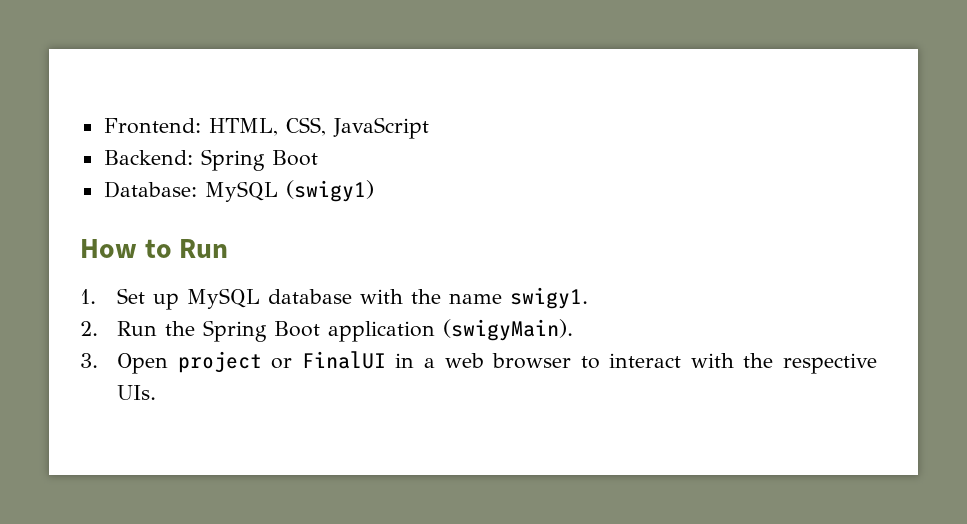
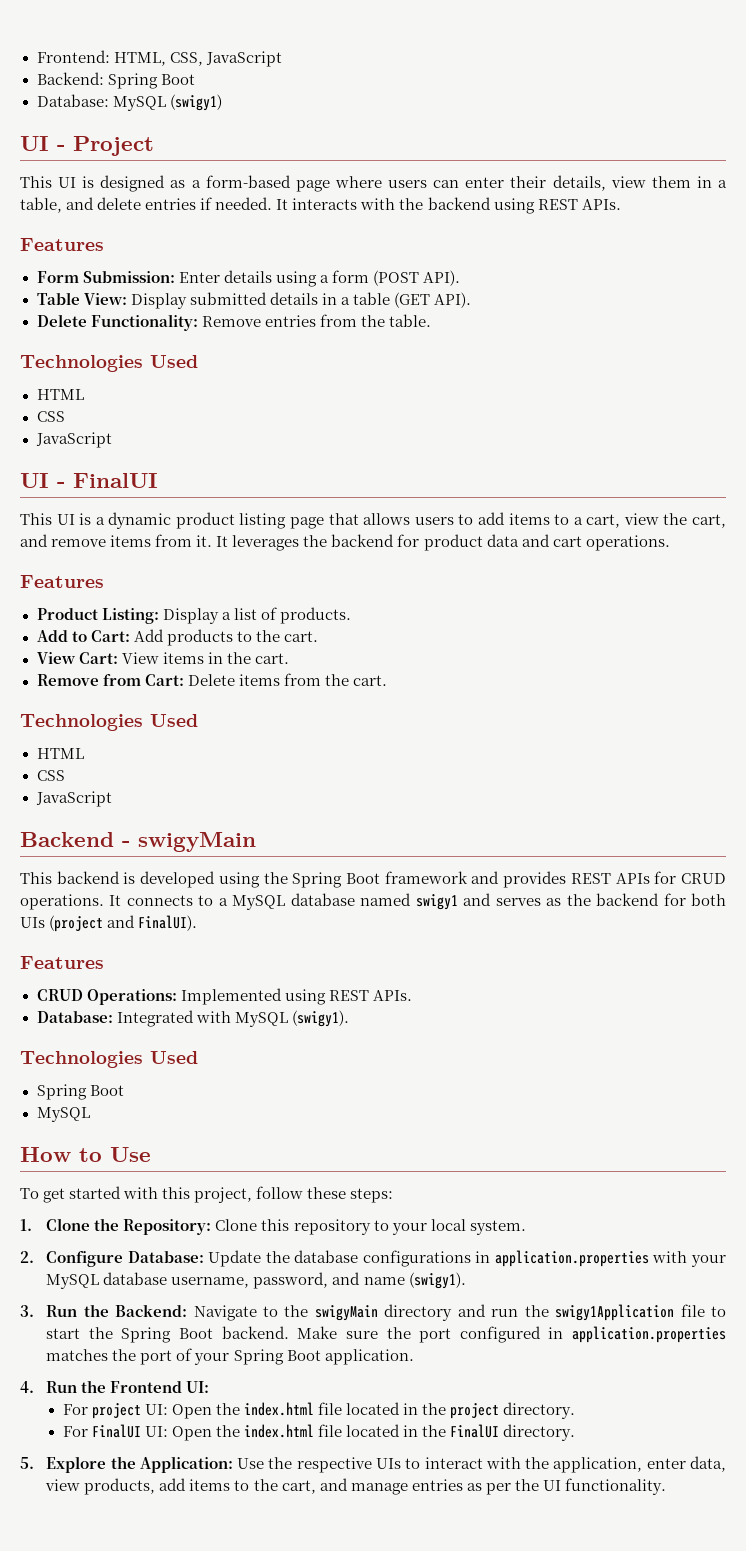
[80,239,229,258] [80,287,589,310] [80,319,574,342] [80,351,877,374] [117,385,157,400] How to Run // 1. Set up MySQL database with the name swigy1. // 2. Run the Spring Boot application (swigyMain). // 3. Open project or FinalUI in a web browser to interact with the respective UIs. -> [20,136,154,156] [20,175,728,192] [20,197,621,214] [20,238,104,251] [36,270,460,287] [36,292,471,309] [36,314,431,331] [20,355,198,372] [36,389,84,400] [36,411,65,422] [35,432,112,448] [20,473,158,488] [20,512,726,529] [20,534,670,551] [20,575,104,588] [36,607,351,624] [36,629,318,646] [36,652,289,664] [36,673,387,686] [20,714,198,731] [36,748,84,759] [36,770,65,781] [35,791,112,807] [20,832,256,852] [20,871,726,888] [20,893,726,910] [20,915,198,932] [20,956,104,969] [36,988,412,1005] [36,1010,349,1027] [20,1051,198,1068] [36,1084,124,1100] [36,1107,90,1122] [20,1147,151,1162] [20,1186,394,1203] [20,1218,526,1235] [20,1250,726,1267] [46,1272,466,1289] [20,1304,726,1321] [46,1326,726,1343] [46,1348,414,1365] [20,1380,210,1393] [62,1402,576,1419] [62,1424,576,1441] [20,1456,726,1473] [45,1478,666,1495] UI - Project // This UI is designed as a form-based page where users can enter their details, view them in a table, and delete entries if needed. It interacts with the backend using REST APIs. // Features // Form Submission: Enter details using a form (POST API). // Table View: Display submitted details in a table (GET API). // Delete Functionality: Remove entries from the table. // Technologies Used // HTML // CSS // JavaScript // UI - FinalUI // This UI is a dynamic product listing page that allows users to add items to a cart, view the cart, and remove items from it. It leverages the backend for product data and cart operations. // Features // Product Listing: Display a list of products. // Add to Cart: Add products to the cart. // View Cart: View items in the cart. // Remove from Cart: Delete items from the cart. // Technologies Used // HTML // CSS // JavaScript // Backend - swigyMain // This backend is developed using the Spring Boot framework and provides REST APIs for CRUD operations. It connects to a MySQL database named swigy1 and serves as the backend for both UIs (project and FinalUI). // Features // CRUD Operations: Implemented using REST APIs. // Database: Integrated with MySQL (swigy1). // Technologies Used // Spring Boot // MySQL // How to Use // To get started with this project, follow these steps: // 1. Clone the Repository: Clone this repository to your local system. // 2. Configure Database: Update the database configurations in application.properties with your MySQL database username, password, and name (swigy1). // 3. Run the Backend: Navigate to the swigyMain directory and run the swigy1Application file to start the Spring Boot backend. Make sure the port configured in application.properties matches the port of your Spring Boot application. // 4. Run the Frontend UI: // For project UI: Open the index.html file located in the project directory. // For FinalUI UI: Open the index.html file located in the FinalUI directory. // 5. Explore the Application: Use the respective UIs to interact with the application, enter data, view products, add items to the cart, and manage entries as per the UI functionality.

